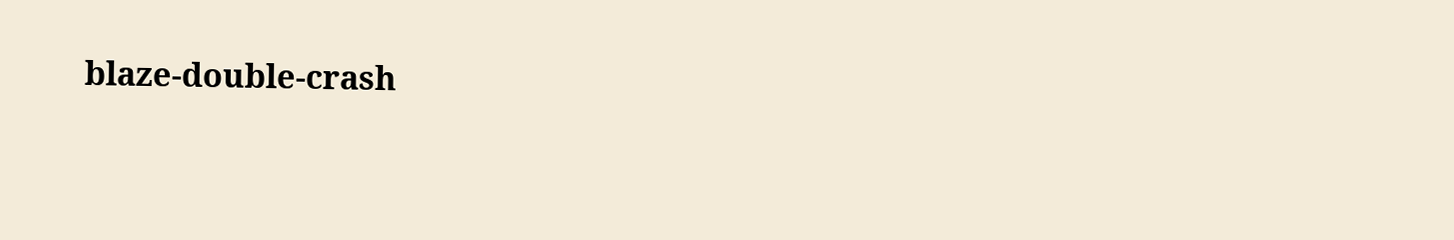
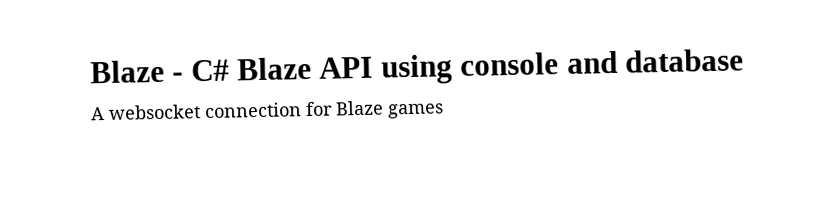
[84,59,397,91] blaze-double-crash -> [90,48,744,85] [91,100,444,121] Blaze - C# Blaze API using console and database // A websocket connection for Blaze games

